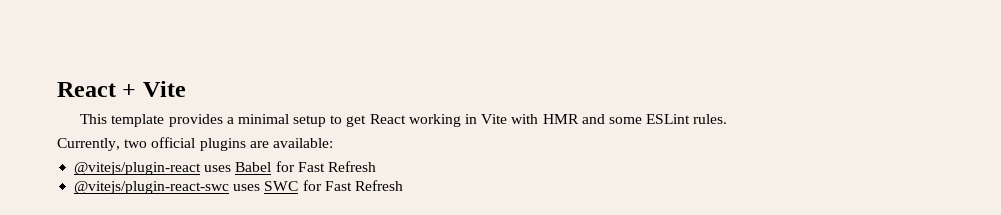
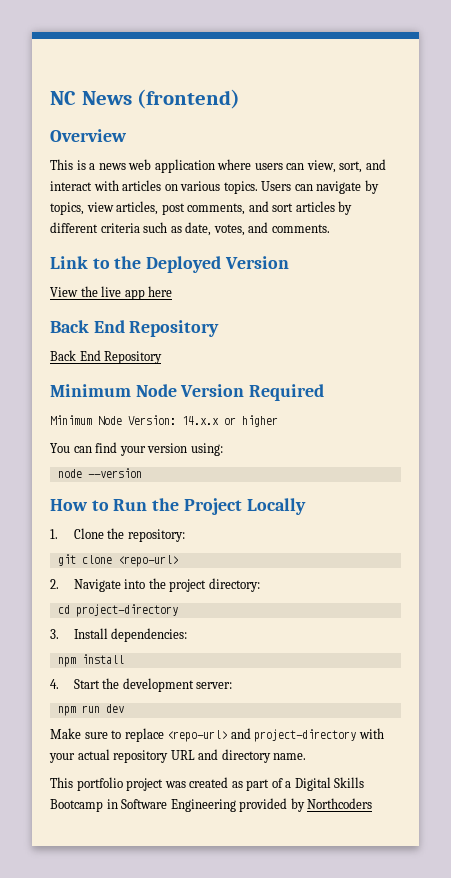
[57,81,186,97] [80,114,728,127] [57,137,333,151] [74,161,376,175] [74,180,403,194] React + Vite // This template provides a minimal setup to get React working in Vite with HMR and some ESLint rules. // Currently, two official plugins are available: // @vitejs/plugin-react uses Babel for Fast Refresh // @vitejs/plugin-react-swc uses SWC for Fast Refresh -> [50,89,241,109] [50,129,127,142] [50,159,386,173] [50,180,379,194] [50,201,353,215] [50,222,330,236] [50,256,289,273] [50,286,173,300] [50,320,220,337] [50,350,163,364] [50,384,325,401] [50,415,278,427] [50,442,223,456] [57,468,142,478] [50,498,306,515] [50,528,185,542] [57,554,178,567] [50,578,260,592] [57,604,178,617] [50,628,188,642] [57,654,124,667] [50,678,233,692] [57,704,124,716] [50,728,384,742] [49,749,307,763] [50,777,365,791] [50,798,373,812] NC News (frontend) // Overview // This is a news web application where users can view, sort, and interact with articles on various topics. Users can navigate by topics, view articles, post comments, and sort articles by different criteria such as date, votes, and comments. // Link to the Deployed Version // View the live app here // Back End Repository // Back End Repository // Minimum Node Version Required // Minimum Node Version: 14.x.x or higher // You can find your version using: // node --version // How to Run the Project Locally // 1. Clone the repository: // git clone <repo-url> // 2. Navigate into the project directory: // cd project-directory // 3. Install dependencies: // npm install // 4. Start the development server: // npm run dev // Make sure to replace <repo-url> and project-directory with your actual repository URL and directory name. // This portfolio project was created as part of a Digital Skills Bootcamp in Software Engineering provided by Northcoders

